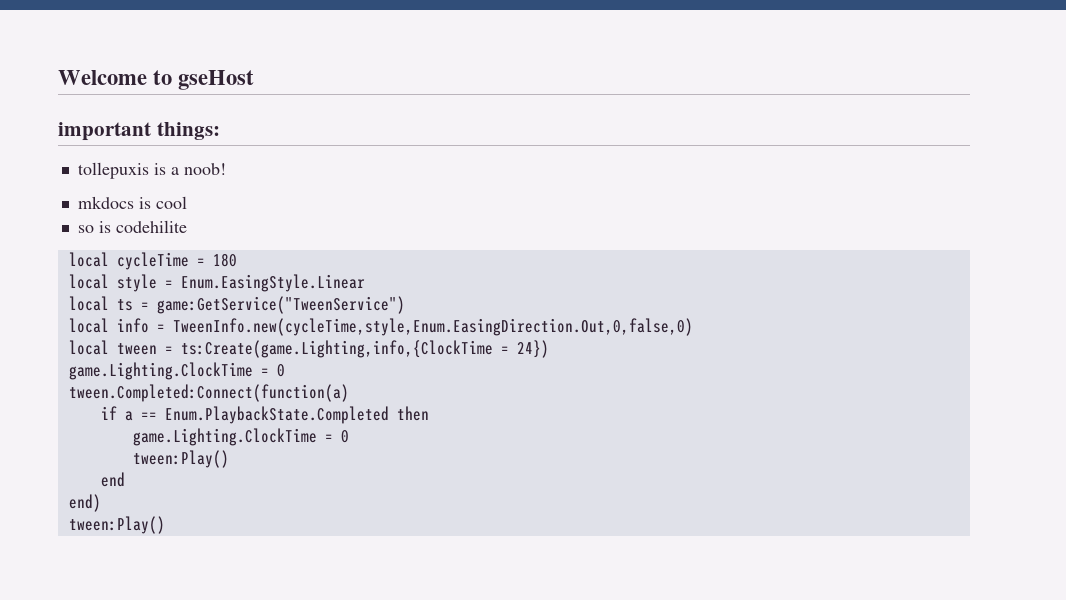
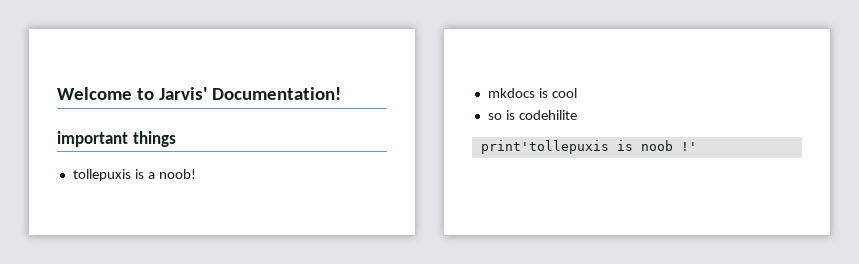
[178,70,255,90] gseHost -> [158,87,341,100] Jarvis' Documentation!
[156,122,220,140] things: -> [132,131,176,147] things
[68,252,237,270] [68,274,365,292] [68,296,405,314] [68,318,693,336] [68,340,549,358] [68,362,285,380] [68,384,349,402] [100,406,429,424] [132,428,349,446] [132,450,229,468] [100,472,125,487] [68,494,101,512] [68,516,165,534] local cycleTime = 180 // local style = Enum.EasingStyle.Linear // local ts = game:GetService("TweenService") // local info = TweenInfo.new(cycleTime,style,Enum.EasingDirection.Out,0,false,0) // local tween = ts:Create(game.Lighting,info,{ClockTime = 24}) // game.Lighting.ClockTime = 0 // tween.Completed:Connect(function(a) // if a == Enum.PlaybackState.Completed then // game.Lighting.ClockTime = 0 // tween:Play() // end // end) // tween:Play() -> [480,140,697,154] print'tollepuxis is noob !'

